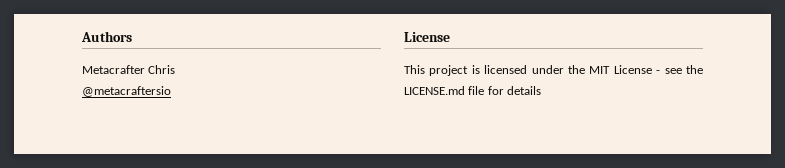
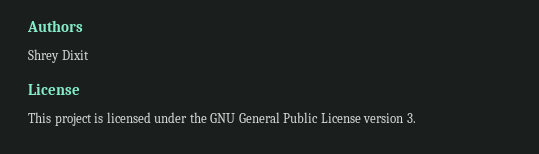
[82,65,176,74] [82,86,171,97] Metacrafter Chris // @metacraftersio -> [28,49,89,63] Shrey Dixit
[589,65,703,74] [404,86,542,95] MIT License - see the LICENSE.md file for details -> [210,112,416,123] GNU General Public License version 3.

